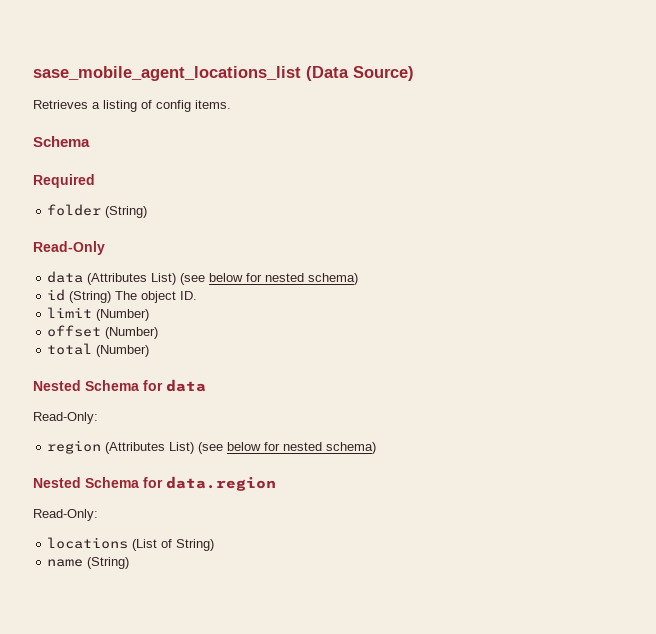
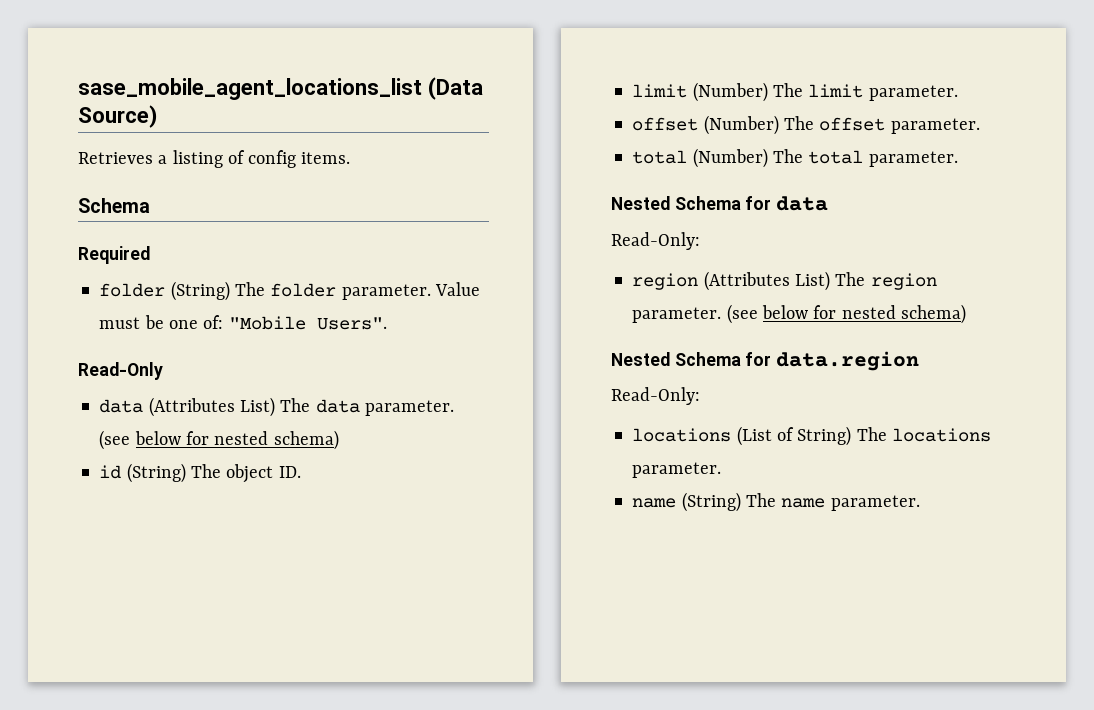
(148, 212) none -> [234,282,480,300] [99,315,387,330] The folder parameter. Value must be one of: "Mobile Users".
(177, 279) none -> [280,398,454,416] The data parameter.
(150, 315) none -> [772,83,958,101] The limit parameter.
(159, 333) none -> [783,116,980,134] The offset parameter.
(150, 351) none -> [772,149,958,167] The total parameter.
(195, 448) none -> [835,272,937,290] [632,307,722,323] The region parameter.
(215, 545) none -> [856,427,991,442] [632,462,722,478] The locations parameter.
(130, 563) none -> [745,493,920,511] The name parameter.

